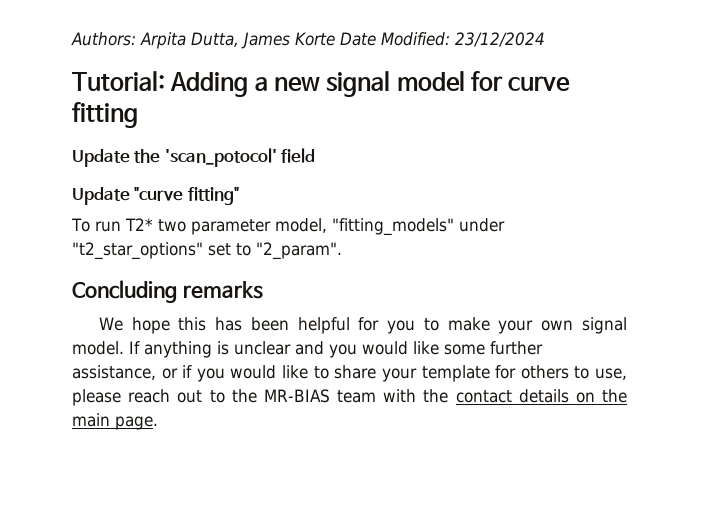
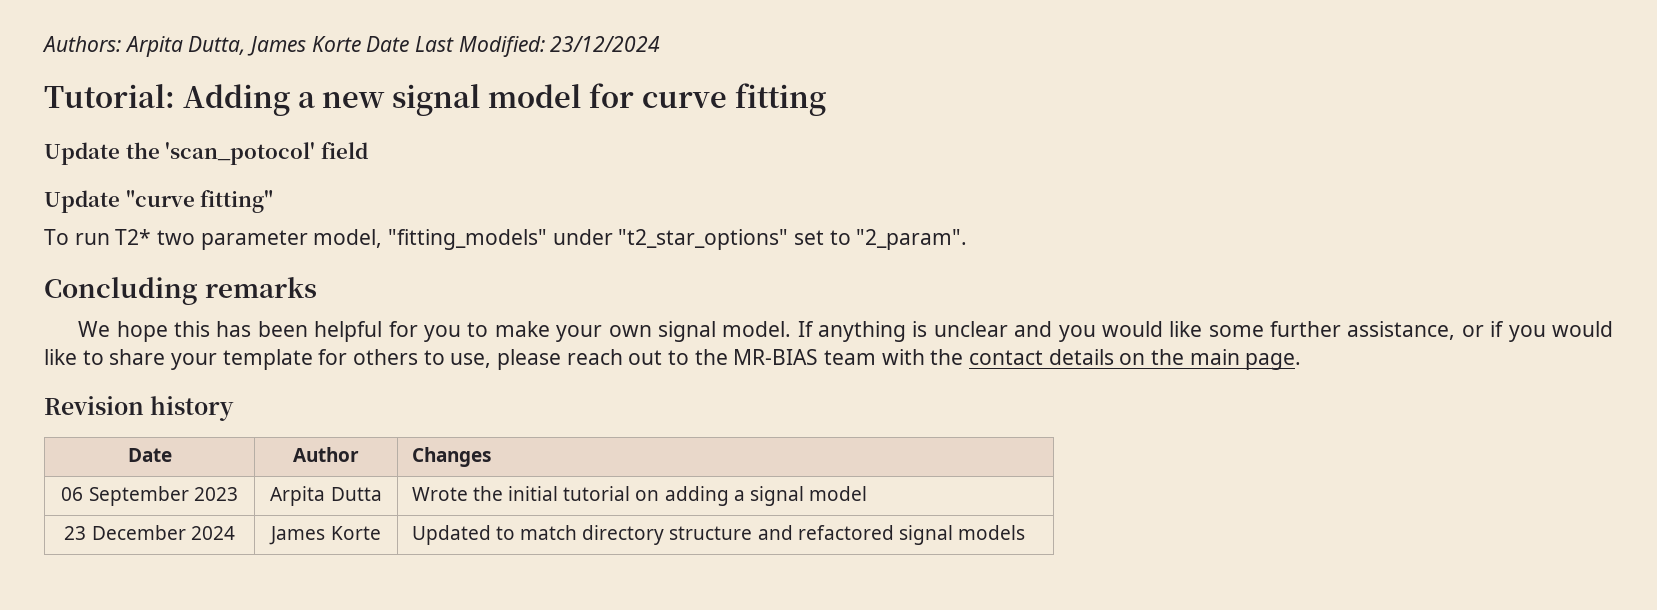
(376, 39) none -> [415,36,455,52] Last
(158, 423) none -> [44,396,235,421] [127,448,172,462] [293,447,359,462] [411,447,491,467] [61,486,238,506] [270,486,382,506] [411,486,867,506] [64,525,235,540] [269,526,381,545] [411,525,1025,545] // Revision history // Date | Author | Changes // 06 September 2023 | Arpita Dutta | Wrote the initial tutorial on adding a signal model // 23 December 2024 | James Korte | Updated to match directory structure and refactored signal models

